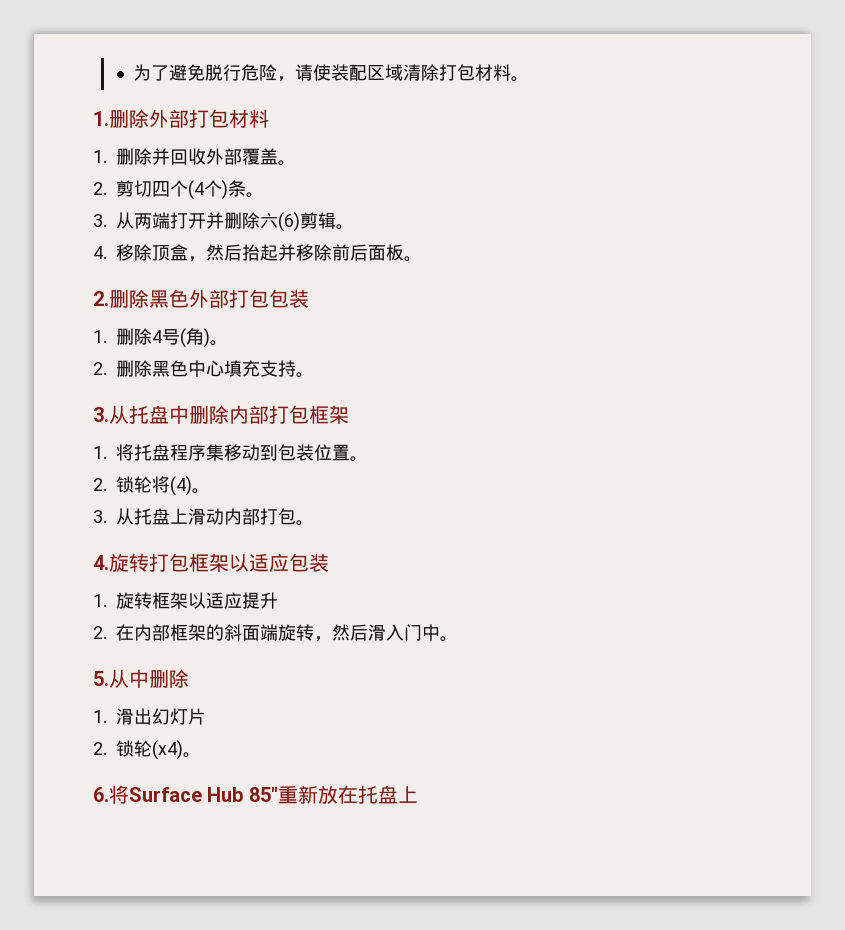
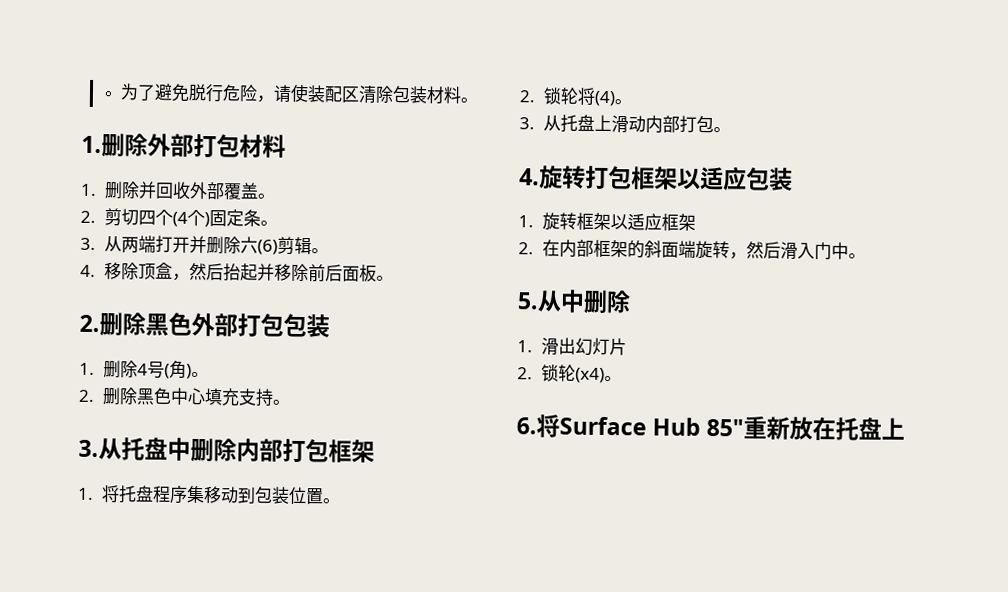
[385,64,476,81] 域清除打包 -> [357,85,428,104] 清除包装
(228, 190) none -> [208,209,244,227] 固定
[242,592,278,609] 提升 -> [660,213,696,231] 框架

